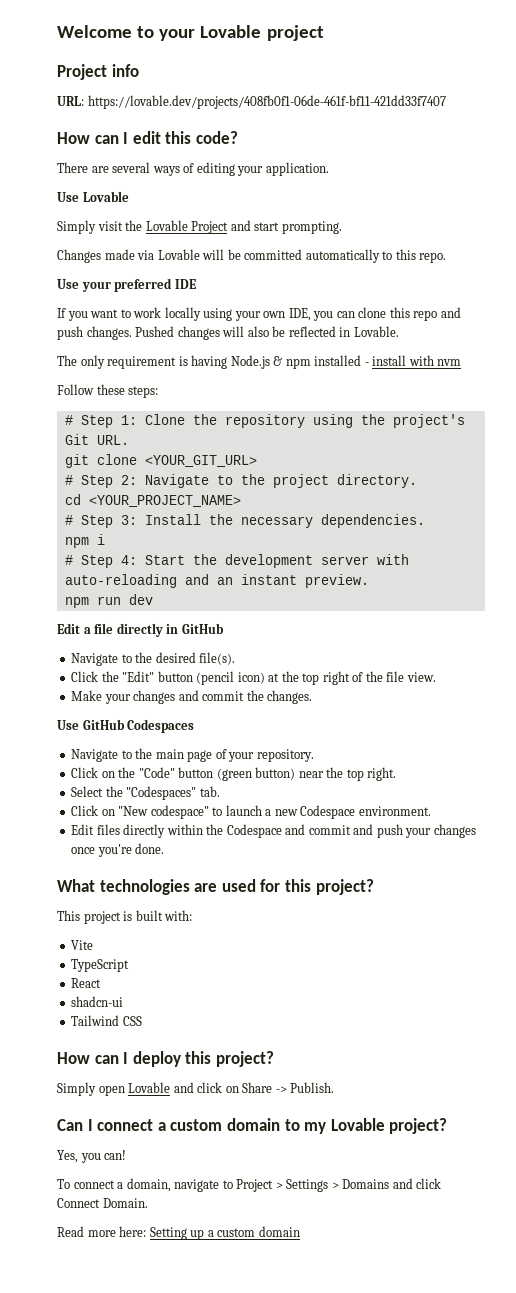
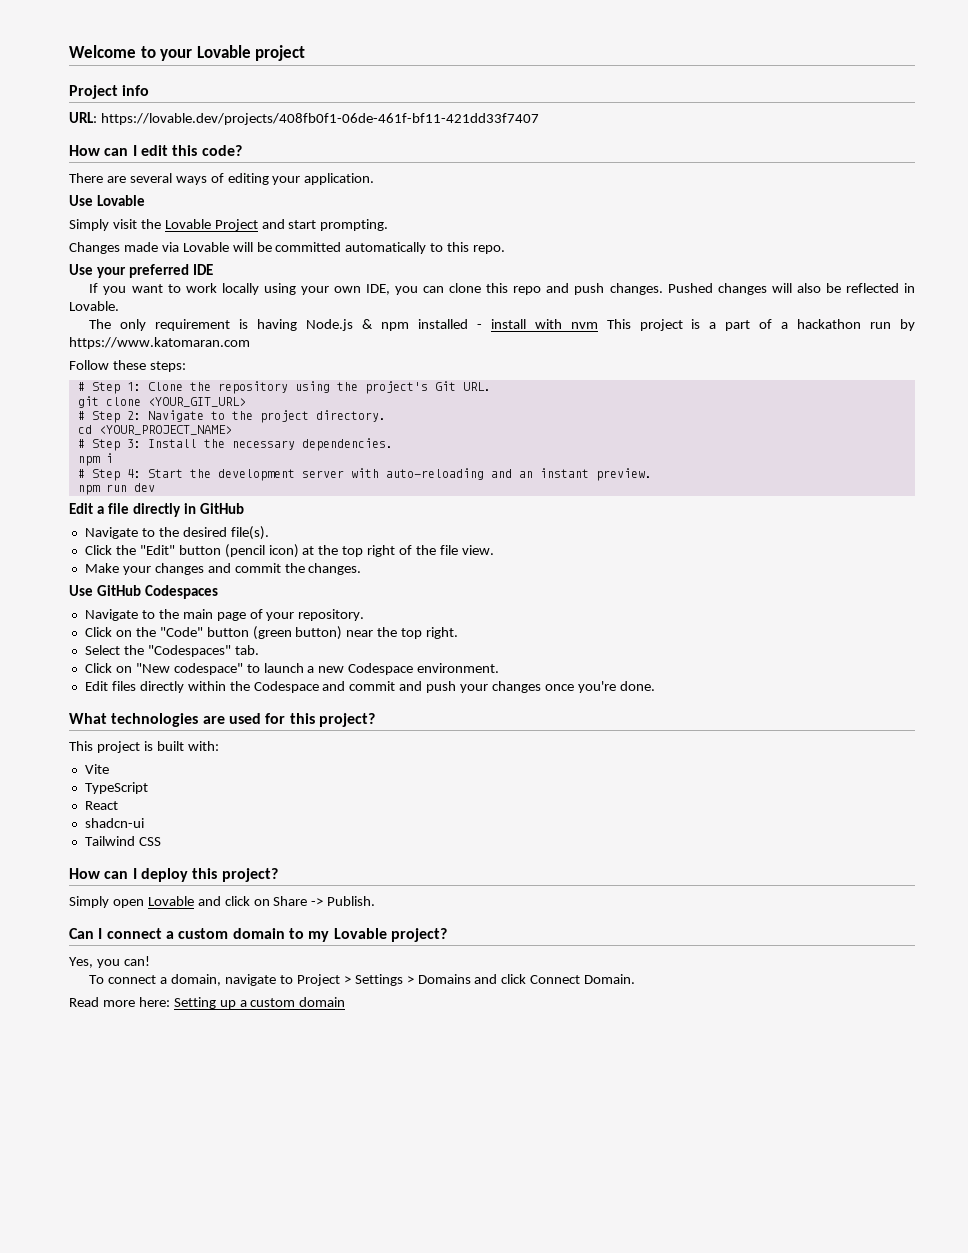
(462, 362) none -> [606,319,915,331] [69,337,250,349] This project is a part of a hackathon run by https://www.katomaran.com

